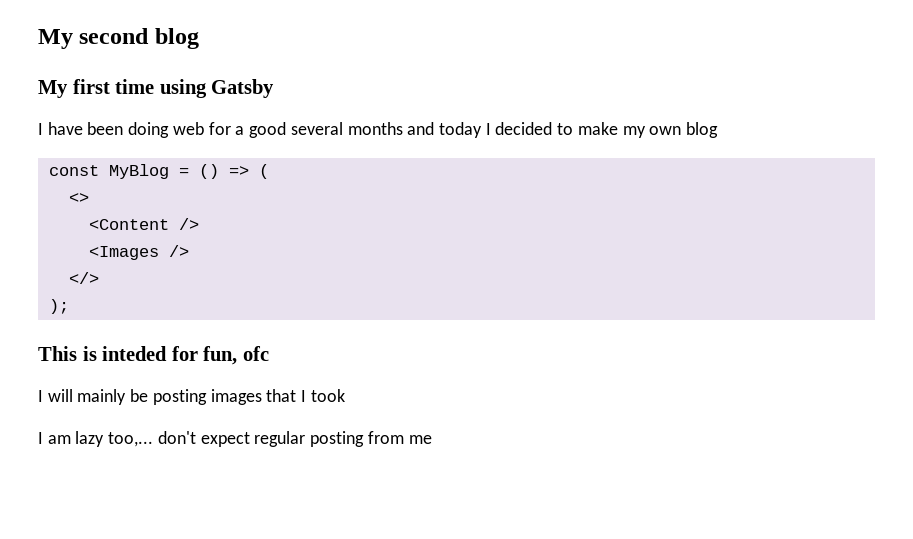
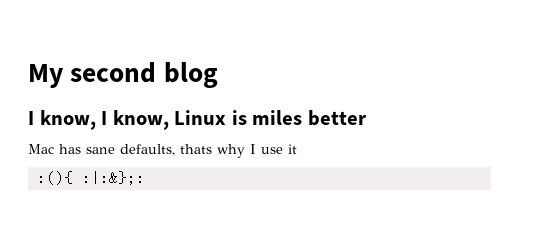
[38,79,275,98] [38,122,719,138] [48,164,269,179] [68,193,89,203] [88,218,199,230] [88,245,189,260] [68,272,99,284] [48,299,69,314] [38,346,269,365] [38,389,345,405] [38,431,432,447] My first time using Gatsby // I have been doing web for a good several months and today I decided to make my own blog // const MyBlog = () => ( // <> // <Content /> // <Images /> // </> // ); // This is inteded for fun, ofc // I will mainly be posting images that I took // I am lazy too,... don't expect regular posting from me -> [28,110,367,130] [28,144,297,158] [36,171,145,185] I know, I know, Linux is miles better // Mac has sane defaults, thats why I use it // :(){ :|:&};:

